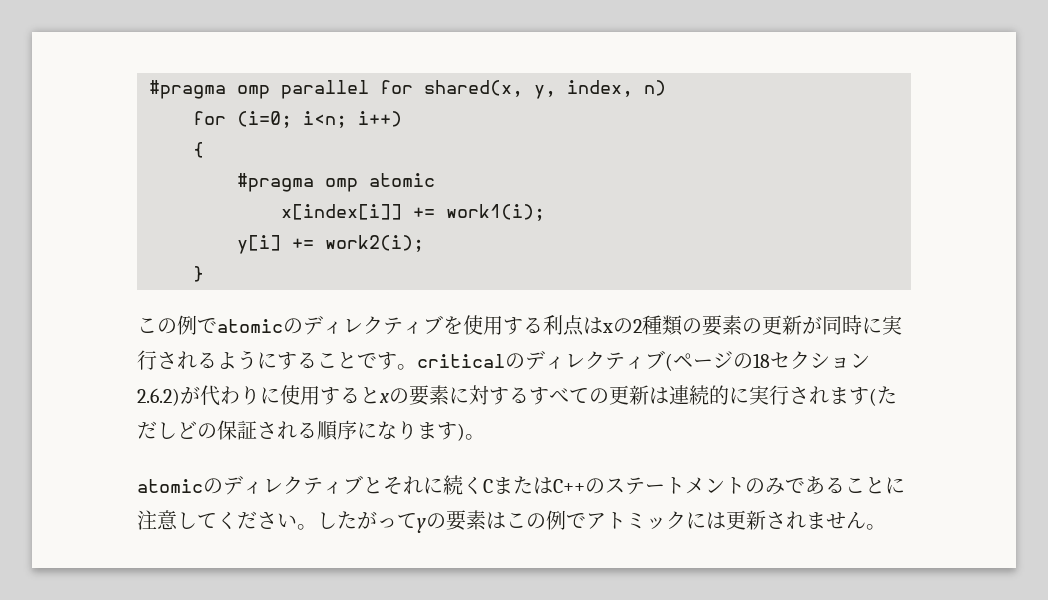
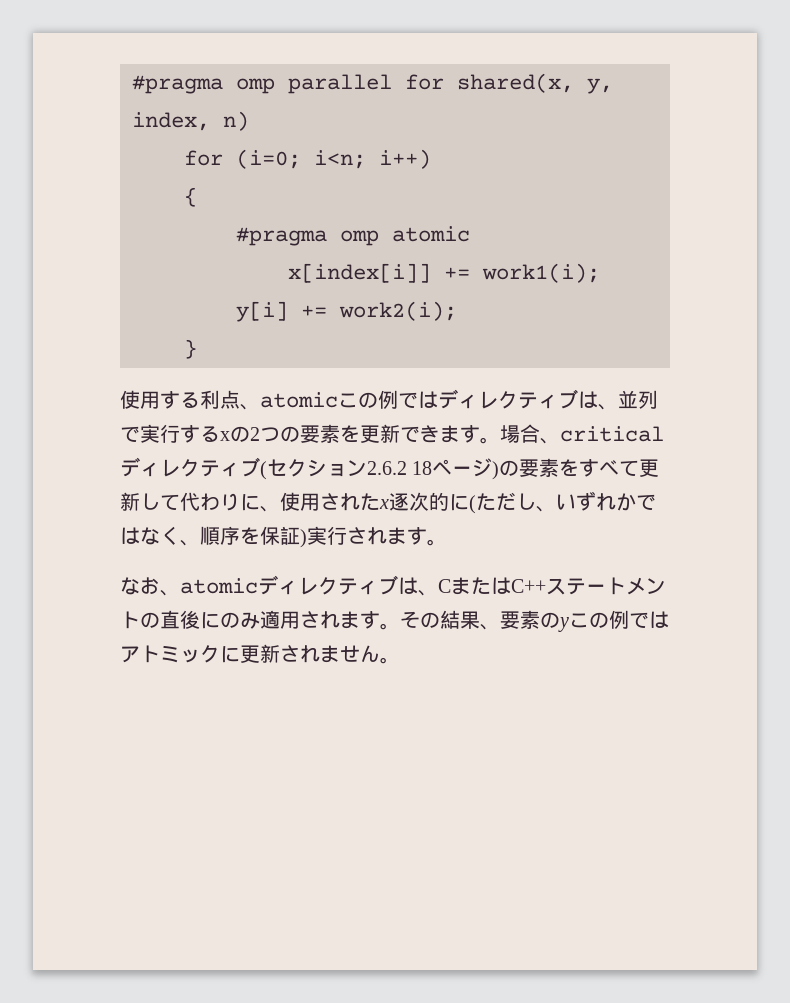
[137,315,902,336] [137,350,525,370] この例でatomicのディレクティブを使用する利点はxの2種類の要素の更新が同時に実行されるようにすることです。criticalの -> [120,389,658,410] [120,424,664,444] 使用する利点、atomicこの例ではディレクティブは、並列で実行するxの2つの要素を更新できます。場合、critical
[673,351,870,369] [137,385,897,406] [137,420,485,441] [137,475,483,495] ページの18セクション2.6.2)が代わりに使用するとxの要素に対するすべての更新は連続的に実行されます(ただしどの保証される順序になります)。 // atomicのディレクティブとそれに続く -> [267,458,660,480] [120,491,656,514] [120,526,447,548] [120,575,438,596] セクション2.6.2 18ページ)の要素をすべて更新して代わりに、使用されたx逐次的に(ただし、いずれかではなく、順序を保証)実行されます。 // なお、atomicディレクティブは、
[585,478,605,494] の -> (546, 586) none
[765,476,905,495] [137,510,586,533] みであることに注意してください。したがってyの要素はこの例で -> [160,610,669,632] 直後にのみ適用されます。その結果、要素のyこの例では
[706,512,726,529] は -> (240, 654) none

